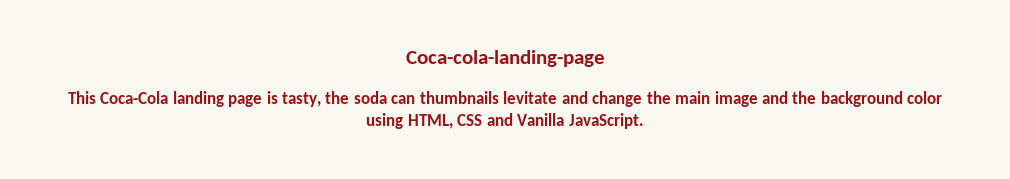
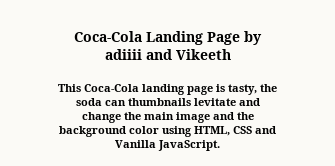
[405,50,605,67] Coca-cola-landing-page -> [74,31,262,45] [104,49,231,60] Coca-Cola Landing Page by adiiii and Vikeeth

